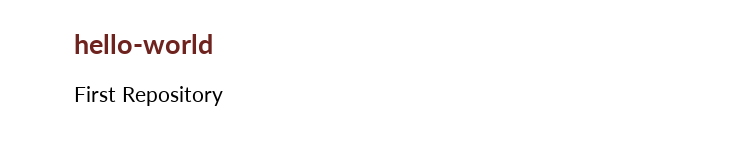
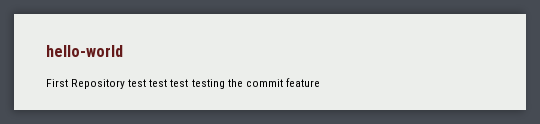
(223, 96) none -> [128,78,320,89] test test test testing the commit feature

